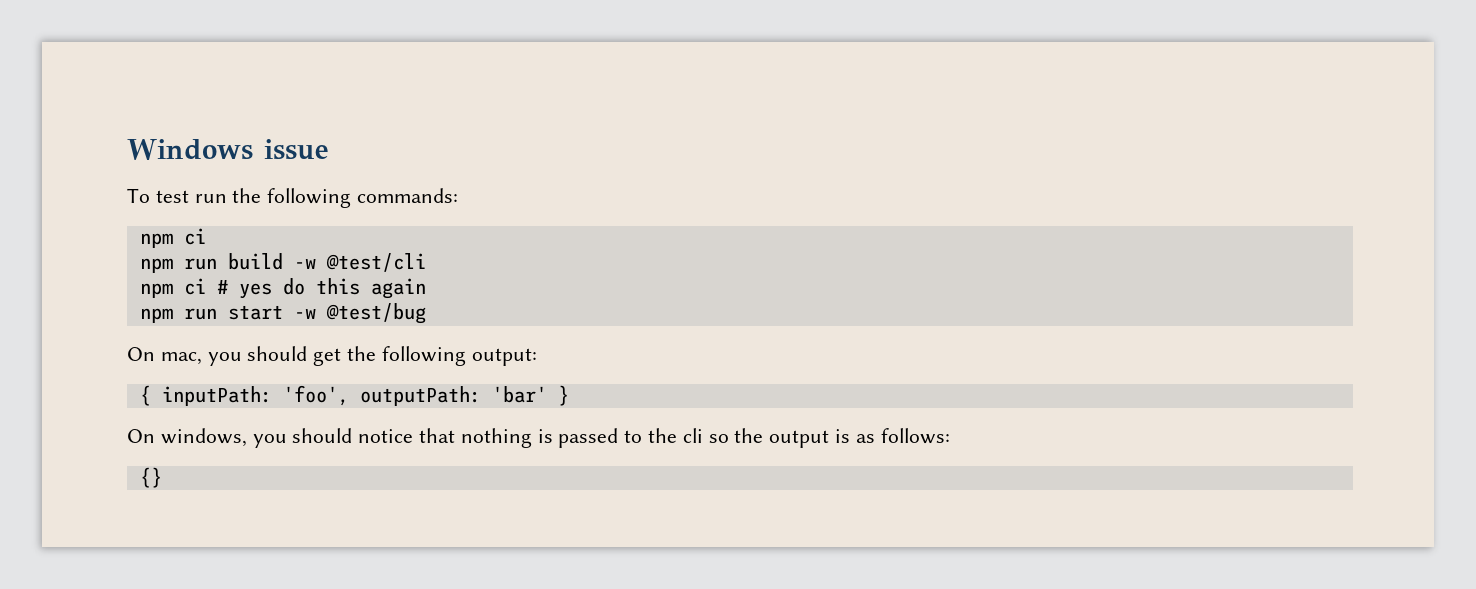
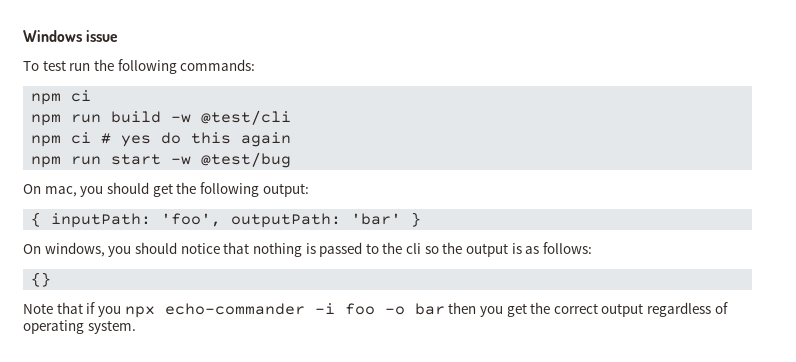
(162, 477) none -> [23,302,728,318] [23,320,136,334] // Note that if you npx echo-commander -i foo -o bar then you get the correct output regardless of operating system.

